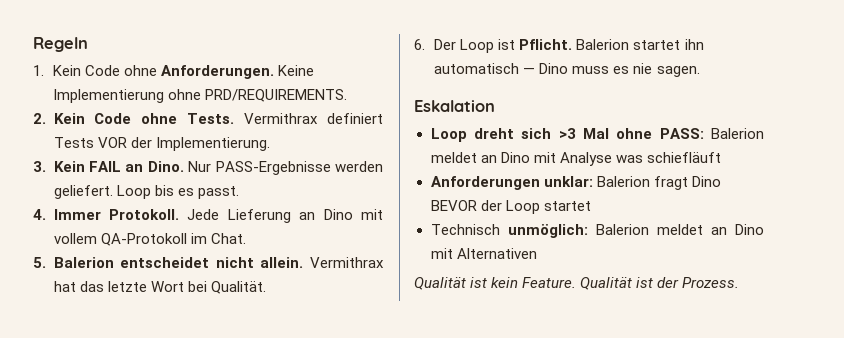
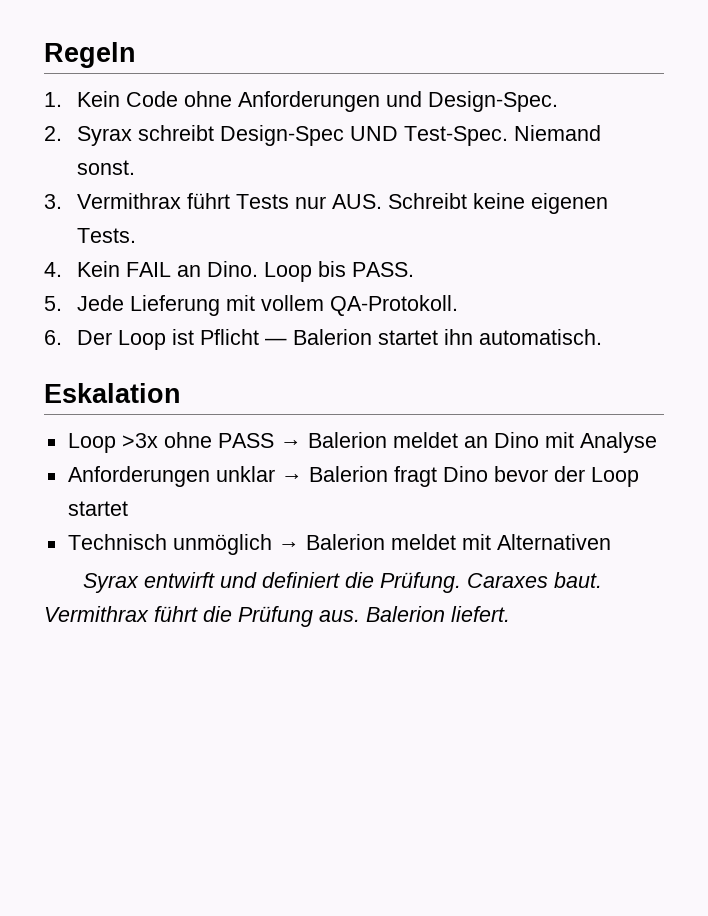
[161,65,315,79] [53,89,348,103] [33,113,383,124] [53,137,270,151] [33,161,383,175] [53,185,239,199] [33,209,384,223] [53,233,246,246] [33,257,384,268] [53,281,266,294] Anforderungen. Keine Implementierung ohne PRD/REQUIREMENTS. // 2. Kein Code ohne Tests. Vermithrax definiert Tests VOR der Implementierung. // 3. Kein FAIL an Dino. Nur PASS-Ergebnisse werden geliefert. Loop bis es passt. // 4. Immer Protokoll. Jede Lieferung an Dino mit vollem QA-Protokoll im Chat. // 5. Balerion entscheidet nicht allein. Vermithrax hat das letzte Wort bei Qualität. -> [237,91,558,112] [44,125,601,146] [76,160,135,175] [44,193,608,214] [76,228,136,243] [44,261,414,282] [44,295,458,316] Anforderungen und Design-Spec. // 2. Syrax schreibt Design-Spec UND Test-Spec. Niemand sonst. // 3. Vermithrax führt Tests nur AUS. Schreibt keine eigenen Tests. // 4. Kein FAIL an Dino. Loop bis PASS. // 5. Jede Lieferung mit vollem QA-Protokoll.
[519,39,573,50] Pflicht. -> [199,329,287,345] Pflicht —
[434,63,700,77] [414,100,495,112] [430,128,704,142] automatisch — Dino muss es nie sagen. // Eskalation // Loop dreht sich >3 Mal ohne PASS: -> [478,329,602,345] [44,383,181,403] [67,432,302,453] automatisch. // Eskalation // Loop >3x ohne PASS →
[615,152,721,163] [430,176,593,190] was schiefläuft // Anforderungen unklar: -> [67,466,303,487] // Anforderungen unklar →
[430,200,477,211] BEVOR -> [493,466,548,482] bevor
[507,224,764,238] [430,248,537,259] [414,277,740,290] unmöglich: Balerion meldet an Dino mit Alternativen // Qualität ist kein Feature. Qualität ist der Prozess. -> [172,534,611,555] [83,572,603,593] [44,606,510,627] unmöglich → Balerion meldet mit Alternativen // Syrax entwirft und definiert die Prüfung. Caraxes baut. Vermithrax führt die Prüfung aus. Balerion liefert.

